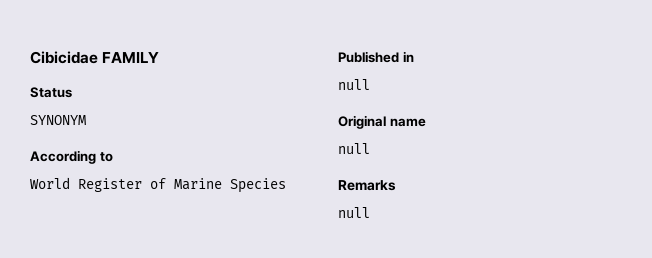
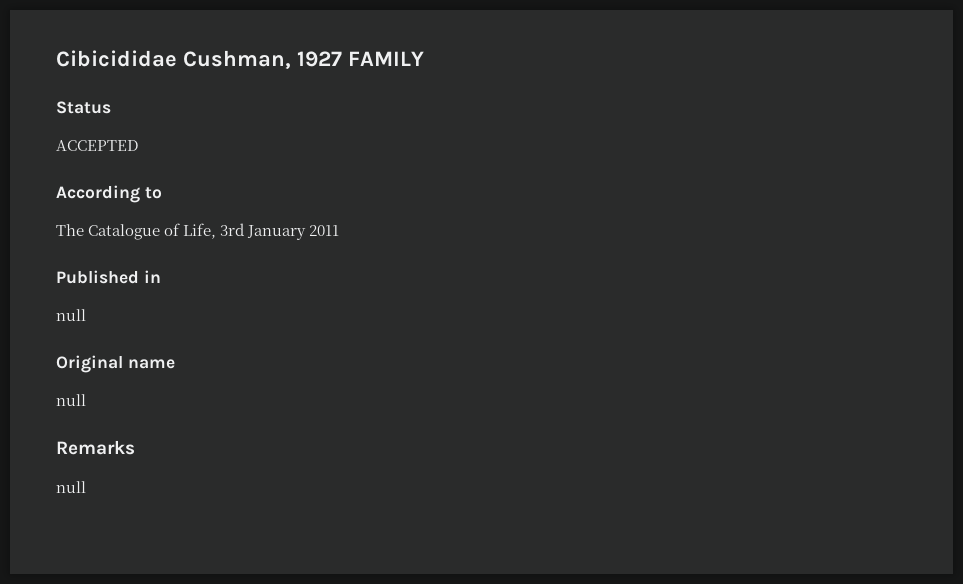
[30,51,98,64] Cibicidae -> [56,50,342,69] Cibicididae Cushman, 1927
[30,115,86,125] SYNONYM -> [56,140,139,151] ACCEPTED
[30,177,286,193] World Register of Marine Species -> [56,223,340,240] The Catalogue of Life, 3rd January 2011

